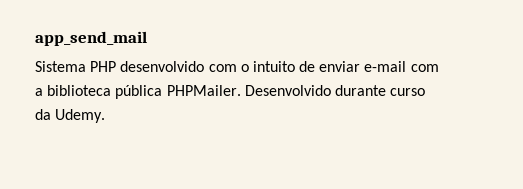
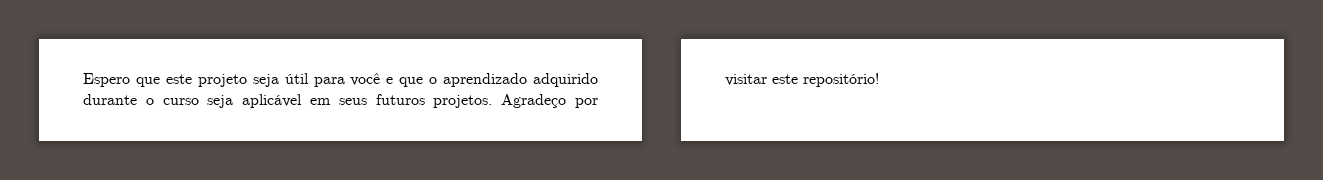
[35,31,147,46] [35,61,439,72] [35,85,426,99] [35,109,106,123] app_send_mail // Sistema PHP desenvolvido com o intuito de enviar e-mail com a biblioteca pública PHPMailer. Desenvolvido durante curso da Udemy. -> [83,73,599,87] [83,94,598,108] [725,73,879,87] Espero que este projeto seja útil para você e que o aprendizado adquirido durante o curso seja aplicável em seus futuros projetos. Agradeço por visitar este repositório!

